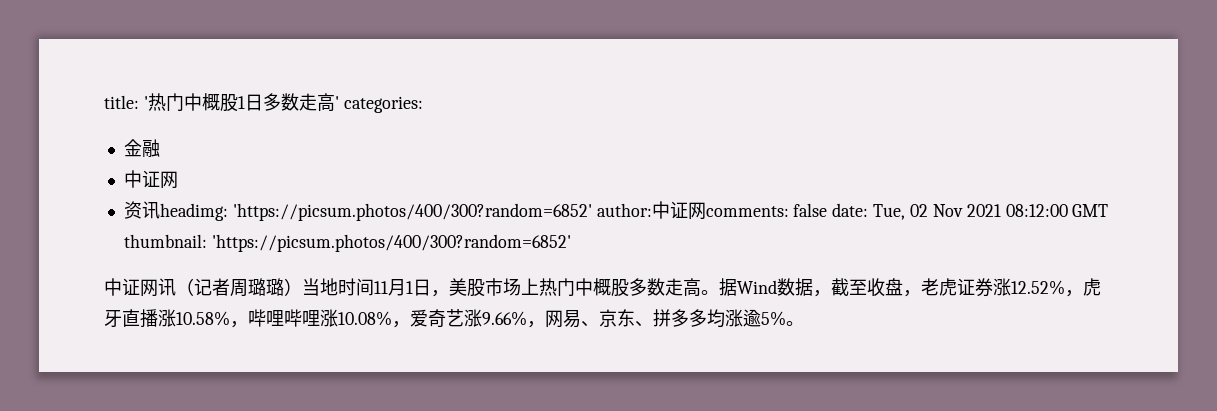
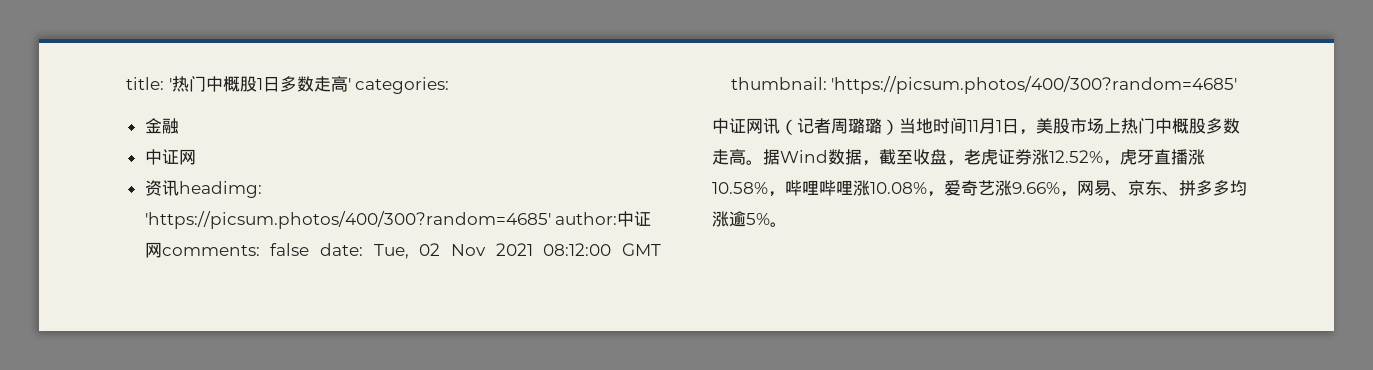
[232,203,592,221] 'https://picsum.photos/400/300?random=6852' -> [144,211,551,229] 'https://picsum.photos/400/300?random=4685'
[211,234,571,252] 'https://picsum.photos/400/300?random=6852' -> [831,76,1238,94] 'https://picsum.photos/400/300?random=4685'

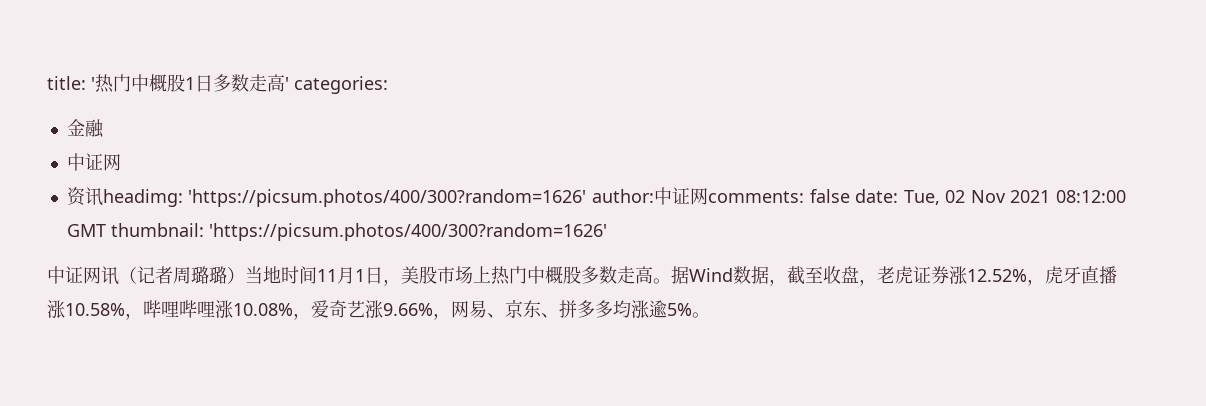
[144,211,551,229] 'https://picsum.photos/400/300?random=4685' -> [188,189,587,207] 'https://picsum.photos/400/300?random=1626'
[831,76,1238,94] 'https://picsum.photos/400/300?random=4685' -> [208,223,607,241] 'https://picsum.photos/400/300?random=1626'

